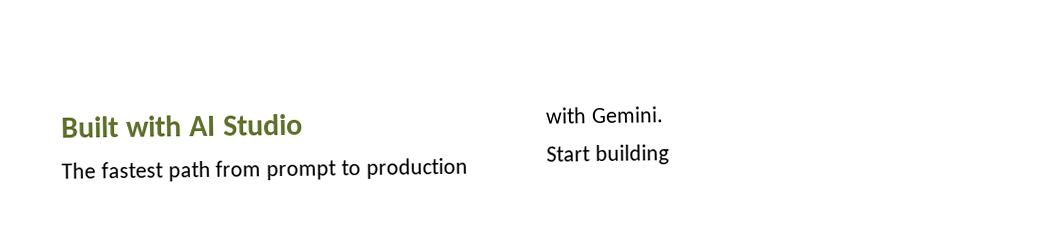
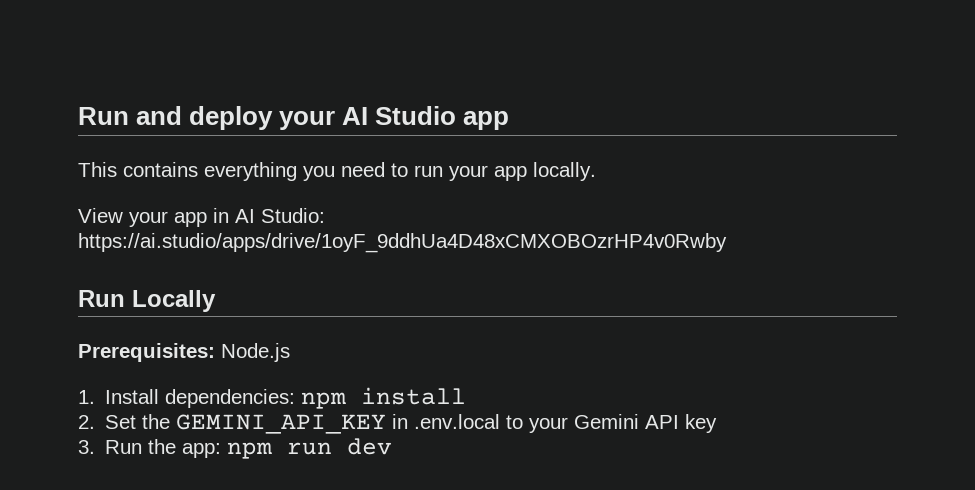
[60,113,304,138] [61,157,468,182] [545,106,664,124] [546,144,669,166] Built with AI Studio // The fastest path from prompt to production with Gemini. // Start building -> [78,106,510,130] [78,162,596,181] [78,208,325,227] [78,233,727,253] [78,290,216,312] [78,343,290,362] [78,387,467,409] [78,414,718,434] [78,438,393,459] Run and deploy your AI Studio app // This contains everything you need to run your app locally. // View your app in AI Studio: https://ai.studio/apps/drive/1oyF_9ddhUa4D48xCMXOBOzrHP4v0Rwby // Run Locally // Prerequisites: Node.js // 1. Install dependencies: npm install // 2. Set the GEMINI_API_KEY in .env.local to your Gemini API key // 3. Run the app: npm run dev

